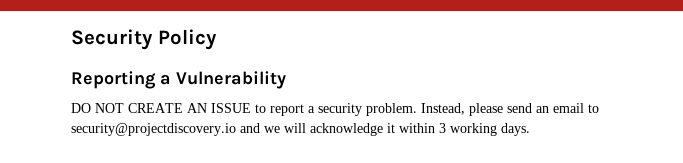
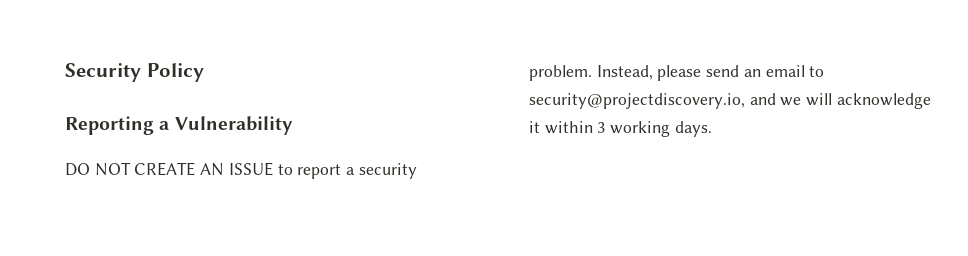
[71,123,236,136] security@projectdiscovery.io -> [529,93,745,109] security@projectdiscovery.io,

